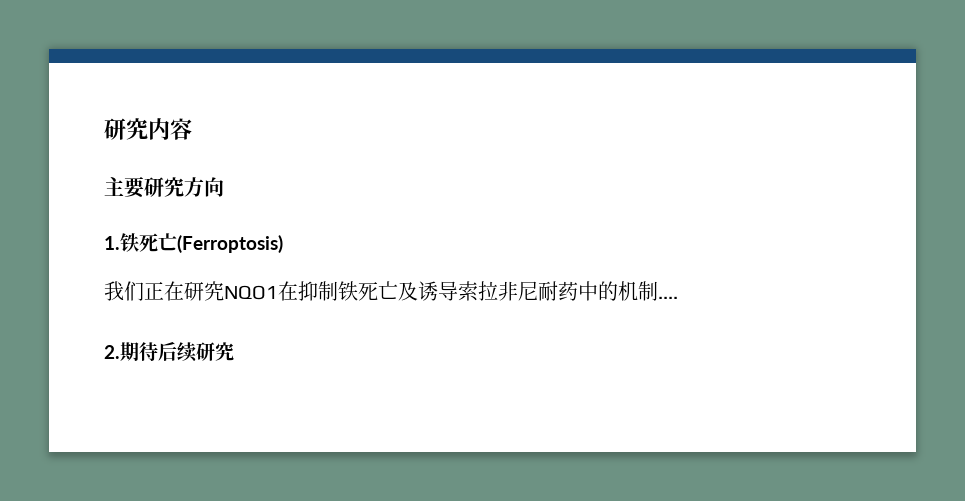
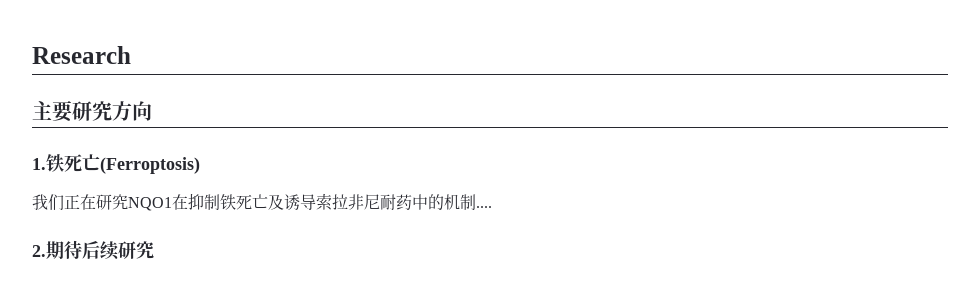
[104,118,192,140] 研究内容 -> [32,46,131,64] Research

